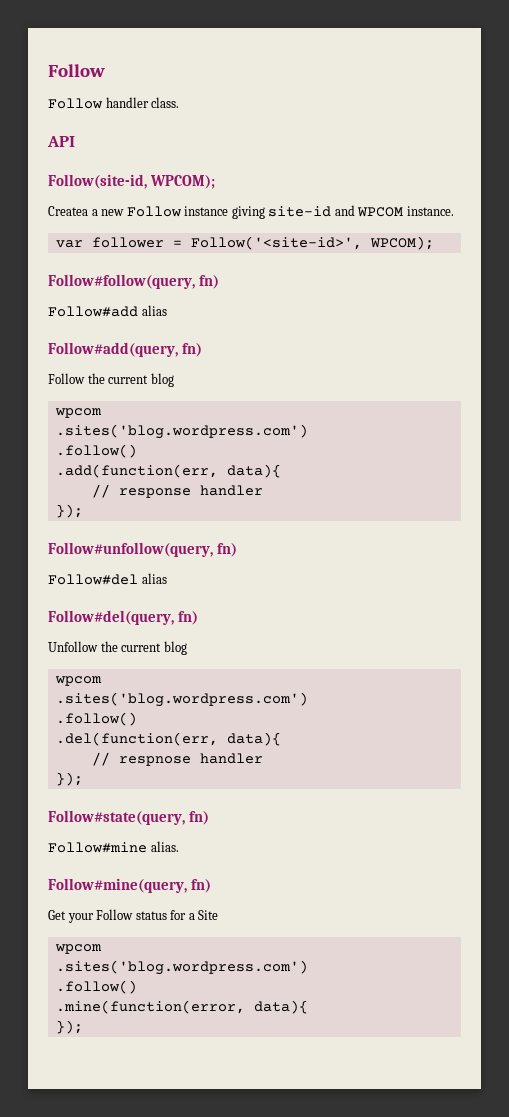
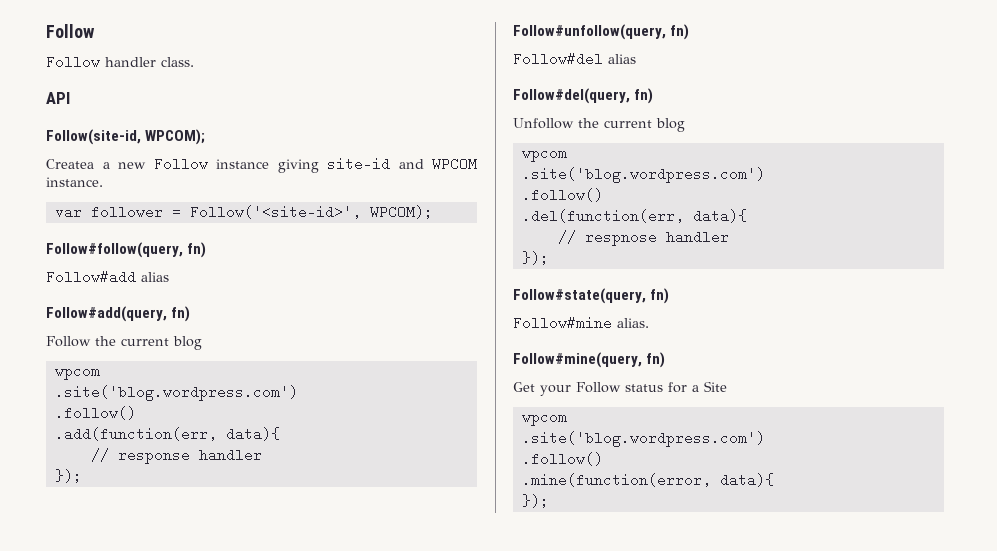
[55,424,308,439] .sites('blog.wordpress.com') -> [54,385,298,401] .site('blog.wordpress.com')
[55,692,308,707] .sites('blog.wordpress.com') -> [521,167,765,183] .site('blog.wordpress.com')
[55,960,308,975] .sites('blog.wordpress.com') -> [521,431,765,447] .site('blog.wordpress.com')

